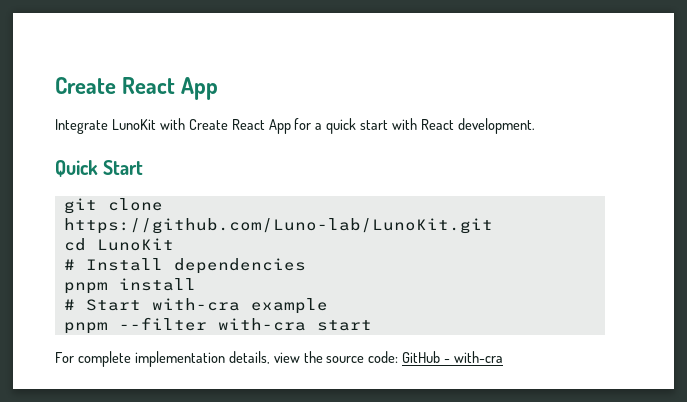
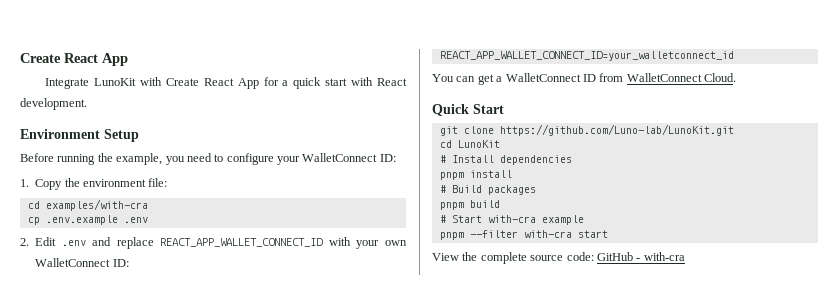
(535, 126) none -> [20,129,139,142] [20,153,396,165] [20,178,168,190] [27,199,148,211] [27,215,148,225] [20,237,407,249] [35,258,129,267] [439,51,734,61] [432,73,736,85] // Environment Setup // Before running the example, you need to configure your WalletConnect ID: // 1. Copy the environment file: // cd examples/with-cra // cp .env.example .env // 2. Edit .env and replace REACT_APP_WALLET_CONNECT_ID with your own WalletConnect ID: // REACT_APP_WALLET_CONNECT_ID=your_walletconnect_id // You can get a WalletConnect ID from WalletConnect Cloud.
(196, 284) none -> [439,185,536,195] [439,200,500,210] // # Build packages // pnpm build
[55,351,323,367] For complete implementation details, view the -> [432,252,527,264] View the complete

